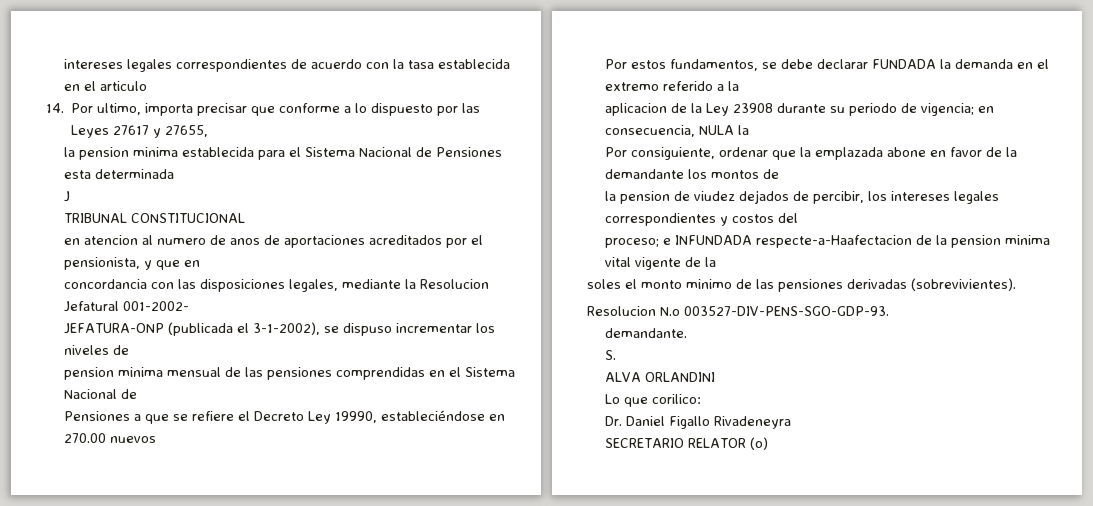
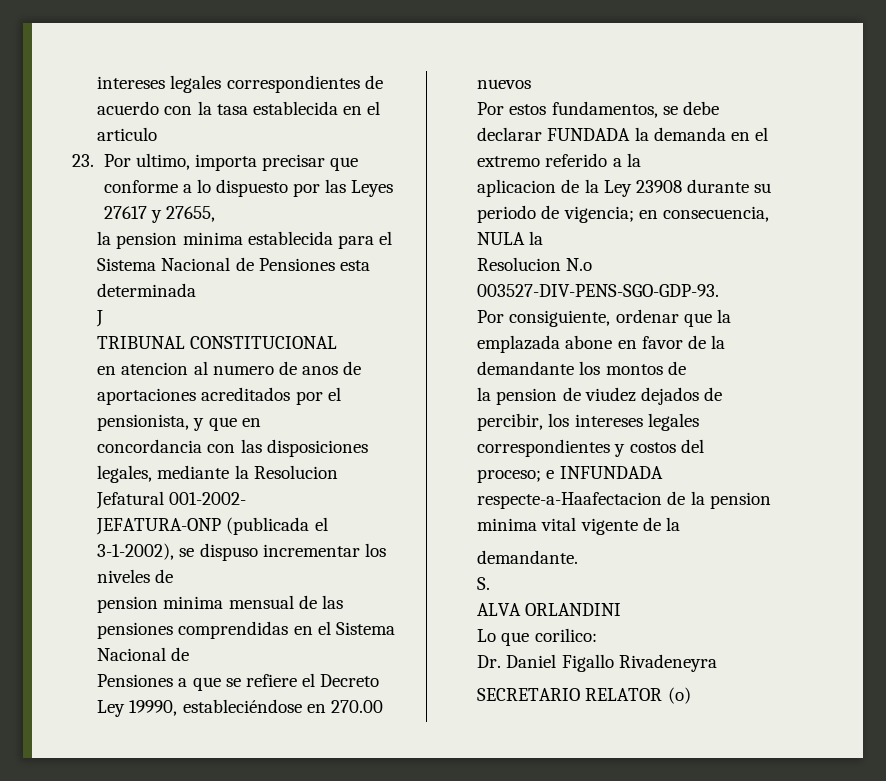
[46,103,64,113] 14. -> [72,154,94,167] 23.
(750, 130) none -> [477,257,593,271] [477,284,720,297] // Resolucion N.o 003527-DIV-PENS-SGO-GDP-93.
[587,278,1016,292] [587,306,889,316] // soles el monto minimo de las pensiones derivadas (sobrevivientes). // Resolucion N.o 003527-DIV-PENS-SGO-GDP-93. -> (680, 524) none

